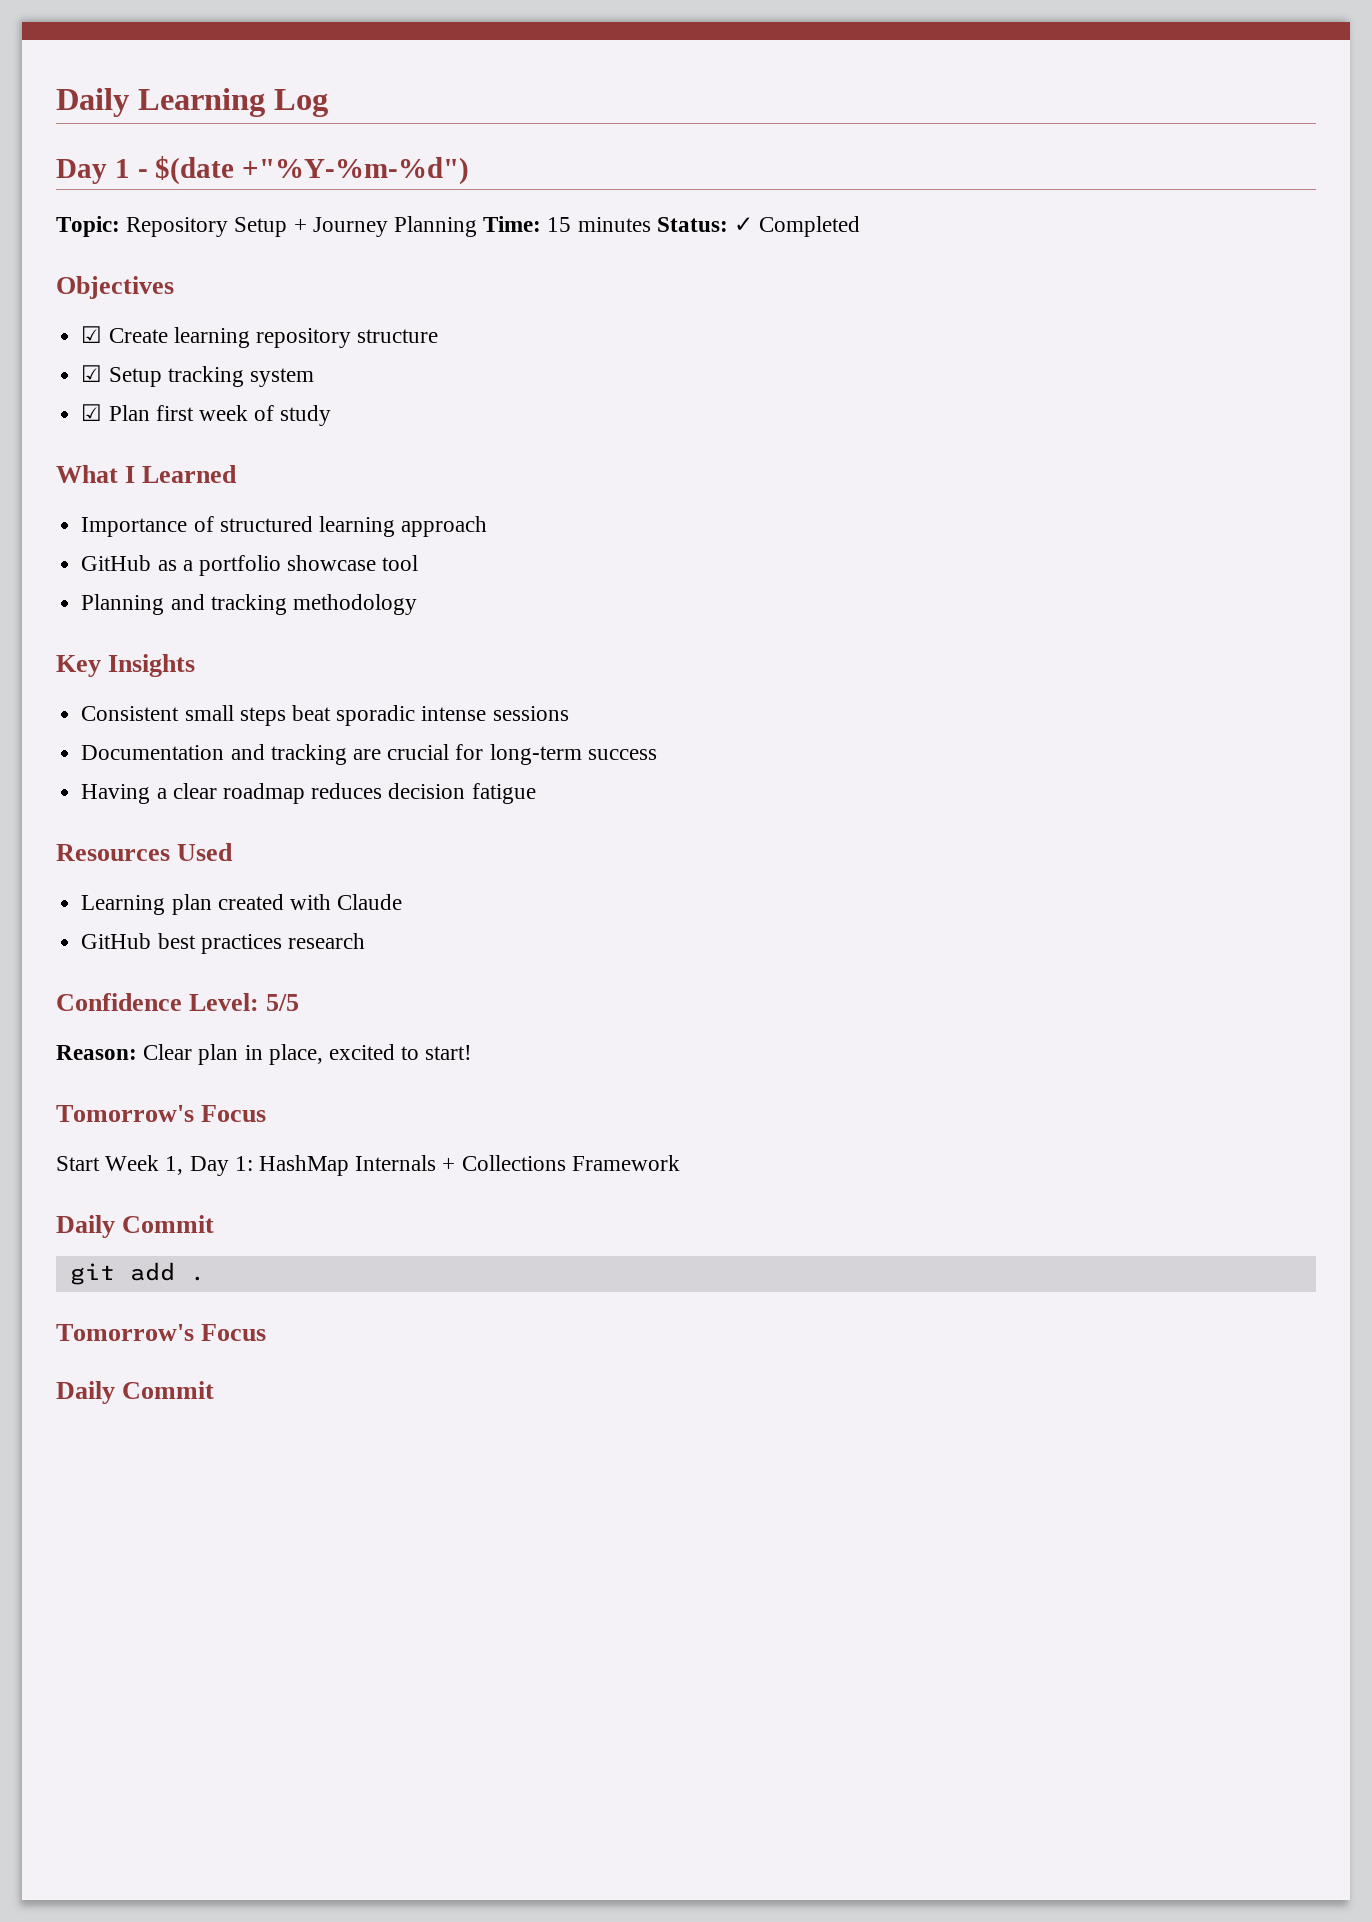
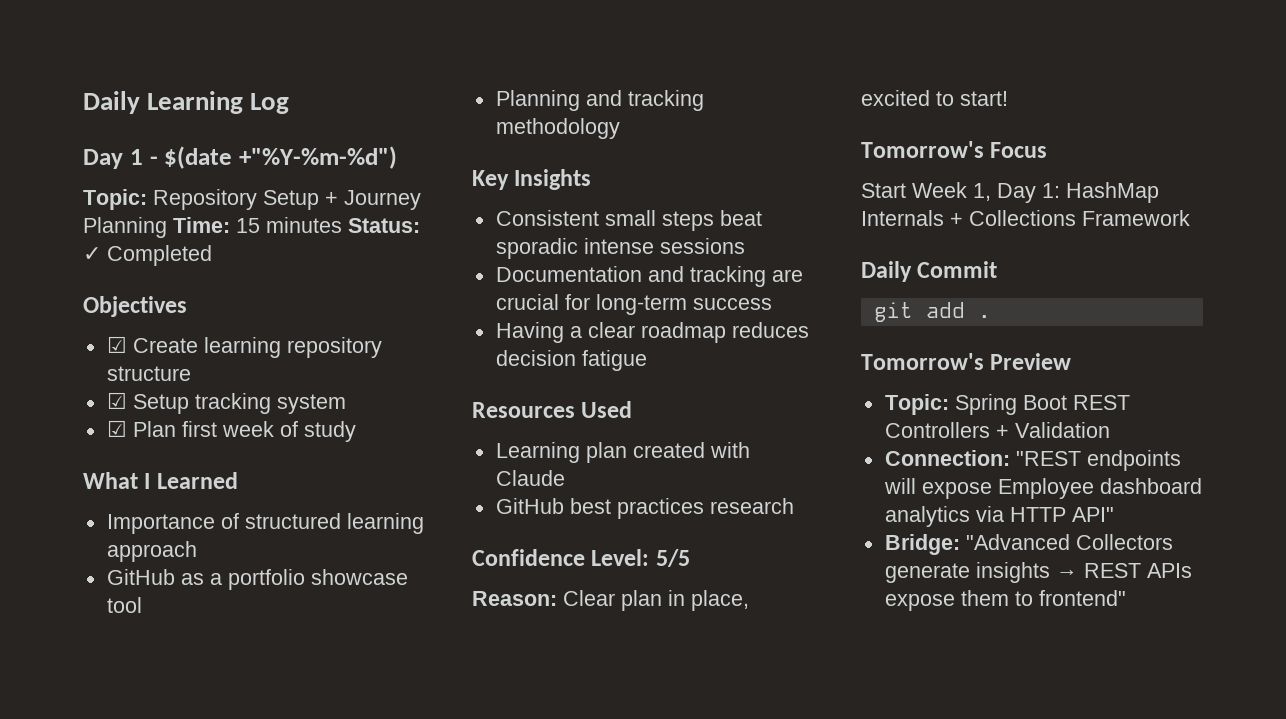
[201,1324,267,1341] [56,1381,215,1404] Focus // Daily Commit -> [990,353,1072,370] [884,394,1130,415] [884,422,1110,438] [884,450,1181,471] [883,478,1202,499] [884,506,1114,527] [884,534,1173,555] [884,562,1192,583] [884,590,1126,611] Preview // Topic: Spring Boot REST Controllers + Validation // Connection: "REST endpoints will expose Employee dashboard analytics via HTTP API" // Bridge: "Advanced Collectors generate insights → REST APIs expose them to frontend"

